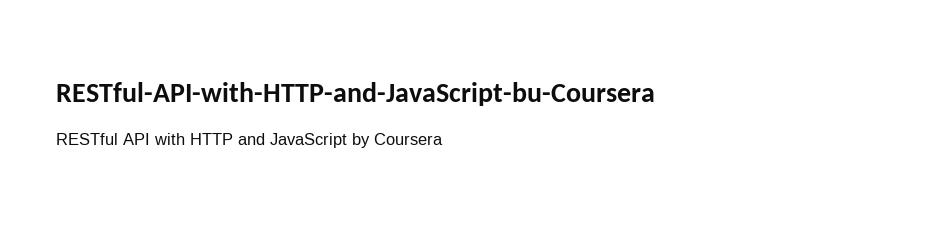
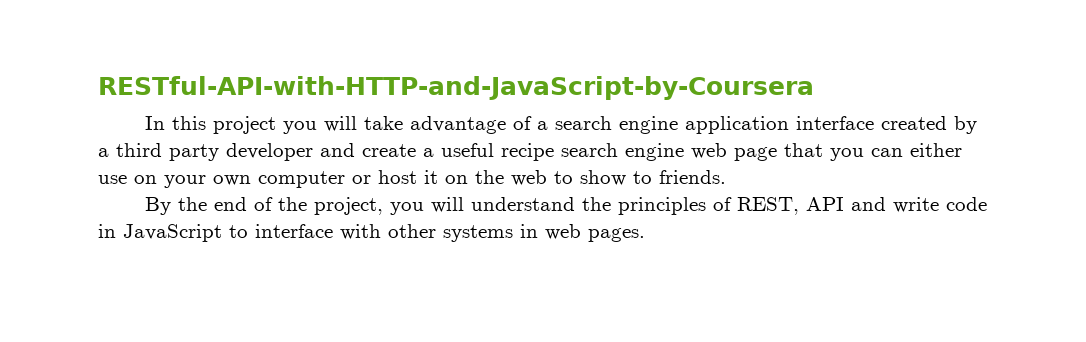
[56,82,655,106] [56,133,443,148] RESTful-API-with-HTTP-and-JavaScript-bu-Coursera // RESTful API with HTTP and JavaScript by Coursera -> [98,76,814,100] [145,116,978,134] [98,143,962,161] [98,170,726,188] [145,197,988,215] [98,224,645,242] RESTful-API-with-HTTP-and-JavaScript-by-Coursera // In this project you will take advantage of a search engine application interface created by a third party developer and create a useful recipe search engine web page that you can either use on your own computer or host it on the web to show to friends. // By the end of the project, you will understand the principles of REST, API and write code in JavaScript to interface with other systems in web pages.

